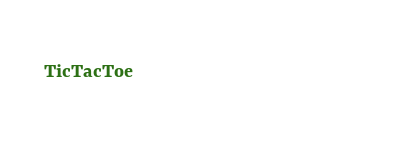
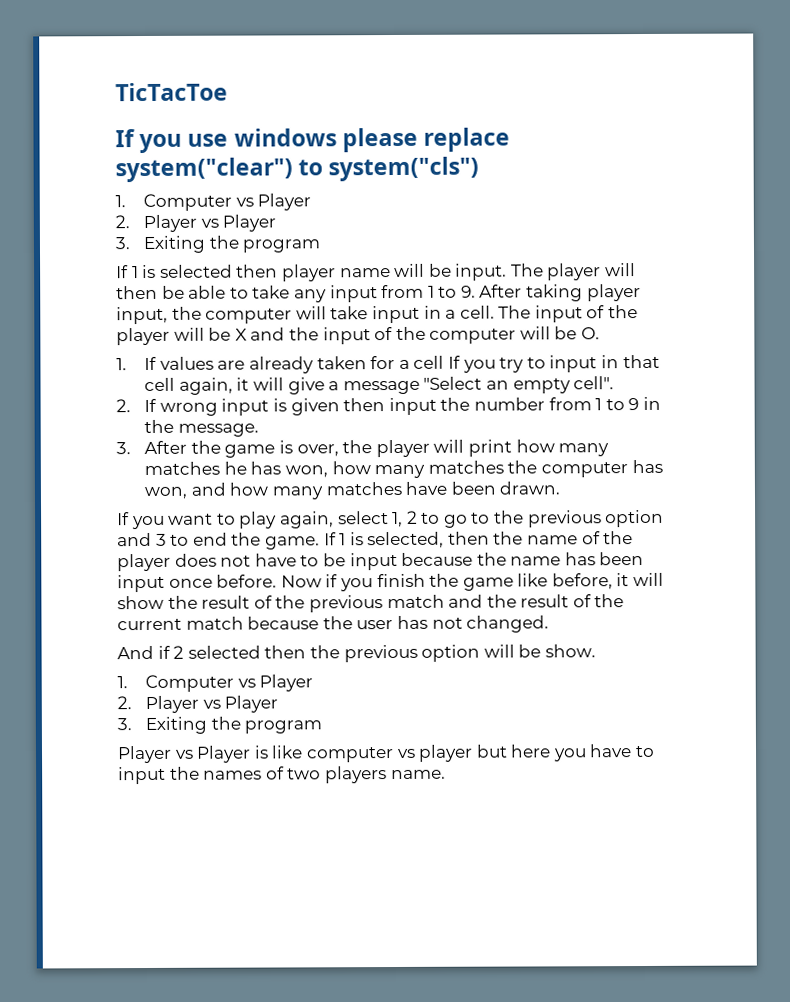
(133, 70) none -> [115,127,511,154] [115,156,480,183] [115,193,312,212] [115,214,277,233] [115,235,322,254] [116,263,637,282] [116,284,641,303] [116,305,639,325] [116,326,601,346] [116,354,660,374] [144,376,615,395] [116,396,661,416] [144,419,259,437] [116,439,610,458] [144,459,663,479] [144,481,561,500] [117,509,665,530] [117,531,634,550] [117,552,645,572] [117,572,665,593] [117,594,625,613] [117,615,550,633] [117,644,596,663] [117,674,314,693] [117,695,279,714] [117,716,323,735] [117,744,656,764] [118,766,446,785] // If you use windows please replace system("clear") to system("cls") // 1. Computer vs Player // 2. Player vs Player // 3. Exiting the program // If 1 is selected then player name will be input. The player will then be able to take any input from 1 to 9. After taking player input, the computer will take input in a cell. The input of the player will be X and the input of the computer will be O. // 1. If values are already taken for a cell If you try to input in that cell again, it will give a message "Select an empty cell". // 2. If wrong input is given then input the number from 1 to 9 in the message. // 3. After the game is over, the player will print how many matches he has won, how many matches the computer has won, and how many matches have been drawn. // If you want to play again, select 1, 2 to go to the previous option and 3 to end the game. If 1 is selected, then the name of the player does not have to be input because the name has been input once before. Now if you finish the game like before, it will show the result of the previous match and the result of the current match because the user has not changed. // And if 2 selected then the previous option will be show. // 1. Computer vs Player // 2. Player vs Player // 3. Exiting the program // Player vs Player is like computer vs player but here you have to input the names of two players name.

